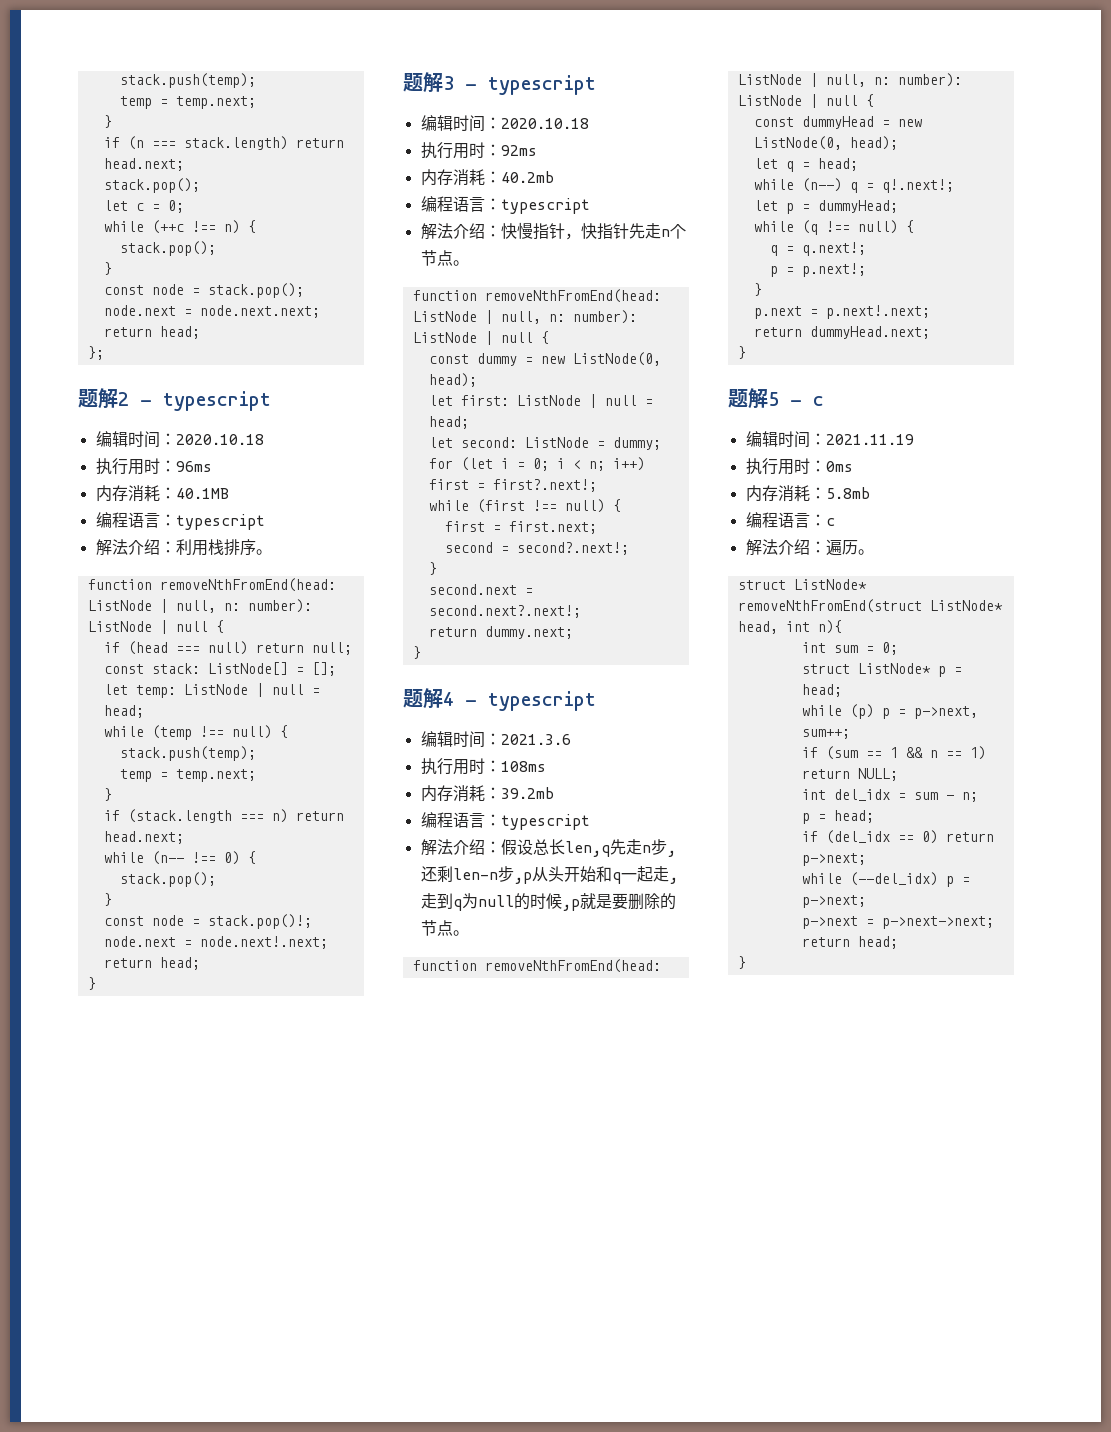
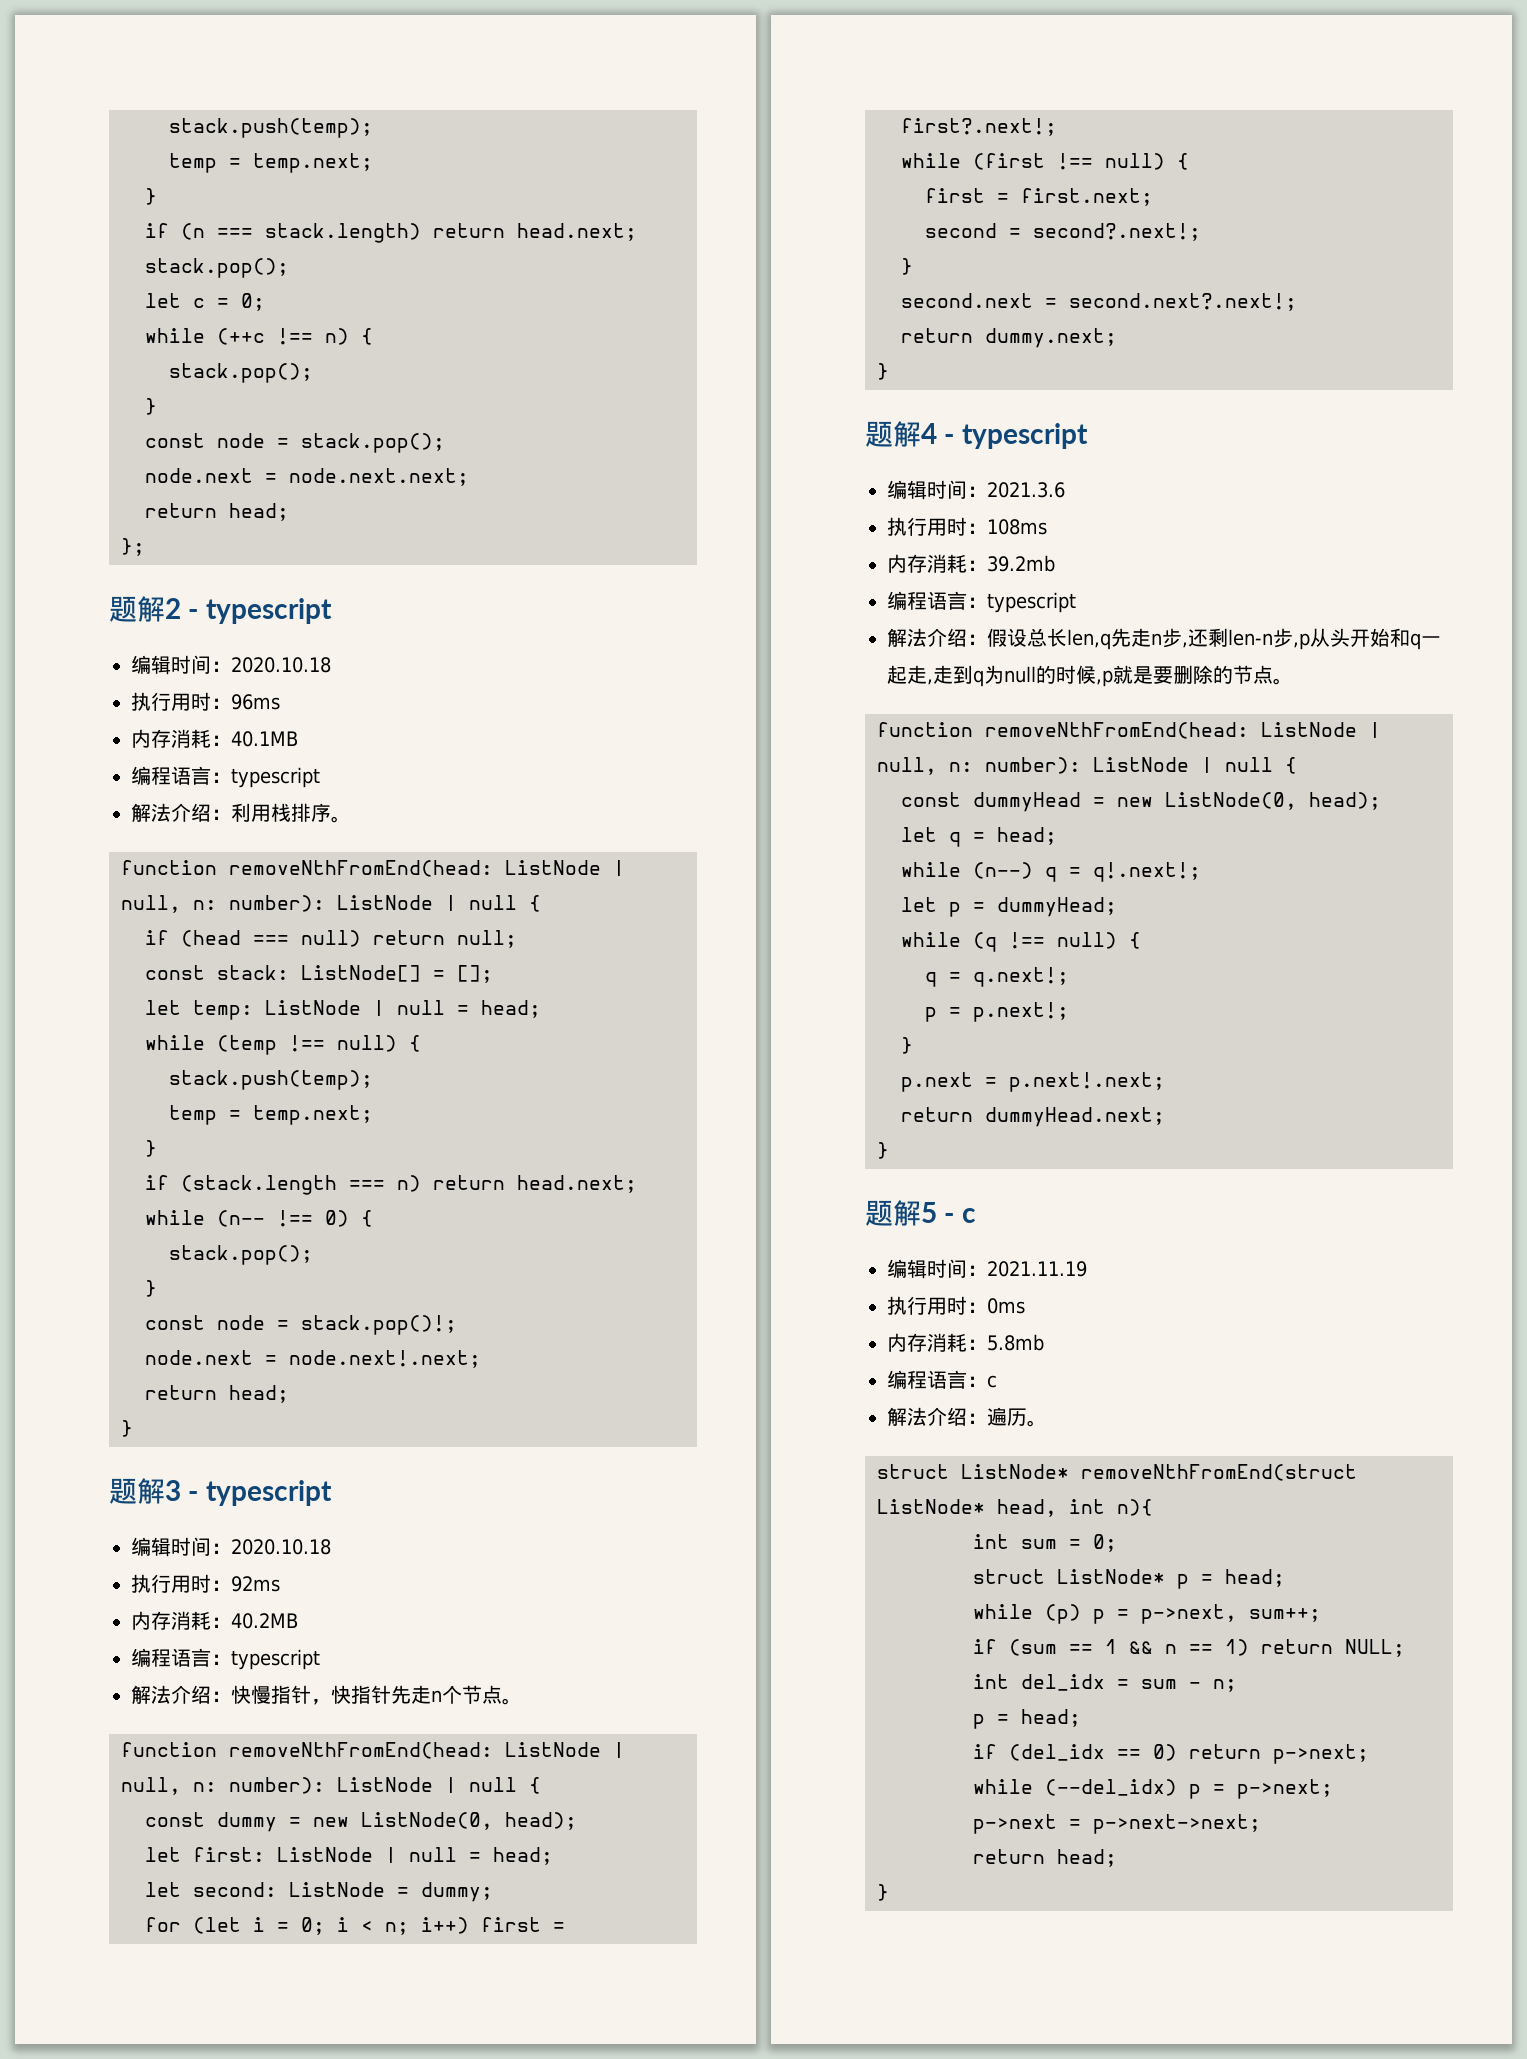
[500,171,554,183] 40.2mb -> [231,1613,298,1629] 40.2MB

